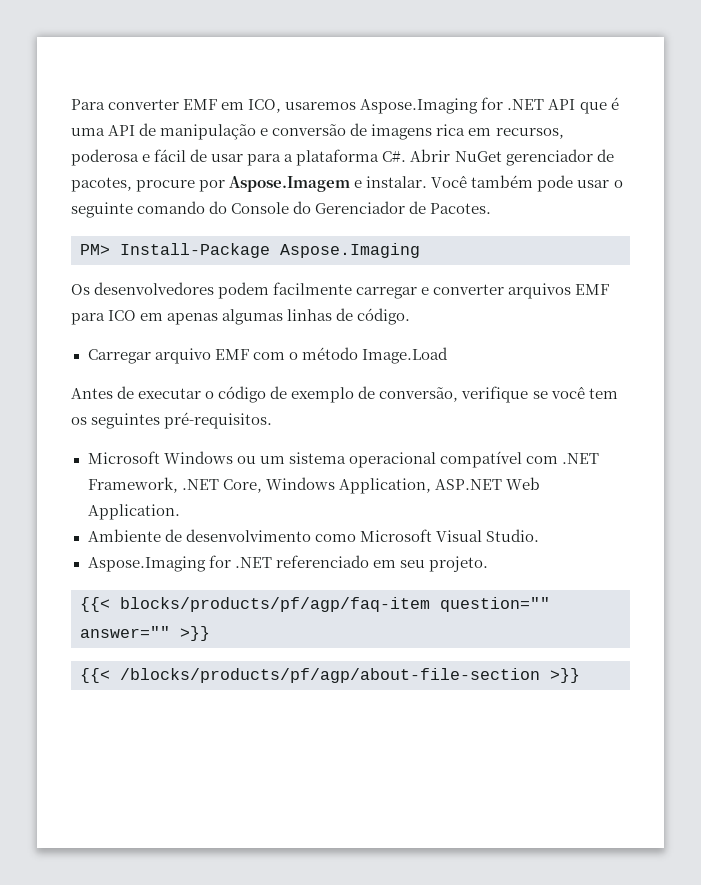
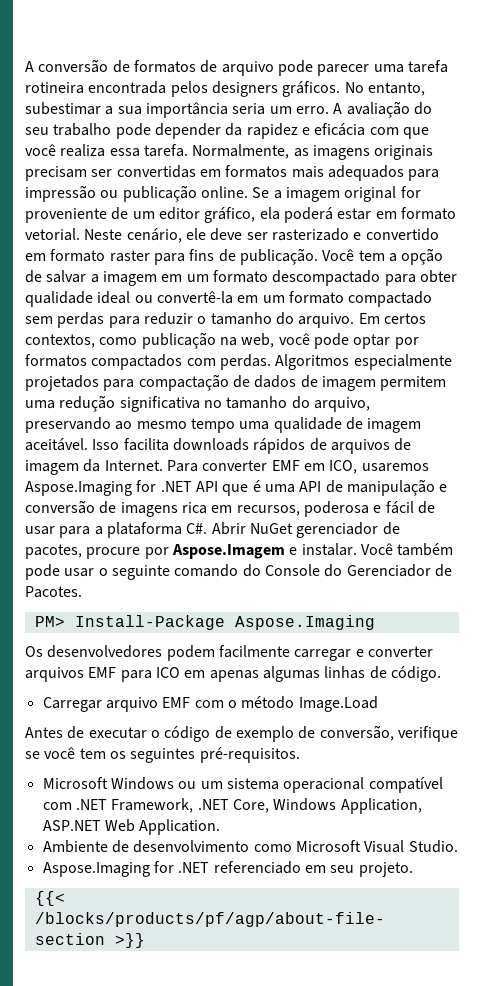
(71, 104) none -> [25,59,448,76] [25,81,425,97] [25,101,432,118] [25,123,429,139] [25,144,434,160] [25,165,440,181] [25,185,421,202] [25,207,456,223] [25,228,439,243] [25,248,444,265] [25,270,457,286] [25,291,433,307] [25,312,426,328] [25,332,419,349] [25,354,452,370] [25,374,447,391] [25,395,370,412] [25,417,422,433] [25,438,412,454] [25,459,163,475] A conversão de formatos de arquivo pode parecer uma tarefa rotineira encontrada pelos designers gráficos. No entanto, subestimar a sua importância seria um erro. A avaliação do seu trabalho pode depender da rapidez e eficácia com que você realiza essa tarefa. Normalmente, as imagens originais precisam ser convertidas em formatos mais adequados para impressão ou publicação online. Se a imagem original for proveniente de um editor gráfico, ela poderá estar em formato vetorial. Neste cenário, ele deve ser rasterizado e convertido em formato raster para fins de publicação. Você tem a opção de salvar a imagem em um formato descompactado para obter qualidade ideal ou convertê-la em um formato compactado sem perdas para reduzir o tamanho do arquivo. Em certos contextos, como publicação na web, você pode optar por formatos compactados com perdas. Algoritmos especialmente projetados para compactação de dados de imagem permitem uma redução significativa no tamanho do arquivo, preservando ao mesmo tempo uma qualidade de imagem aceitável. Isso facilita downloads rápidos de arquivos de imagem da Internet.
[80,597,550,612] [80,626,210,641] // {{< blocks/products/pf/agp/faq-item question="" answer="" >}} -> (413, 869) none

